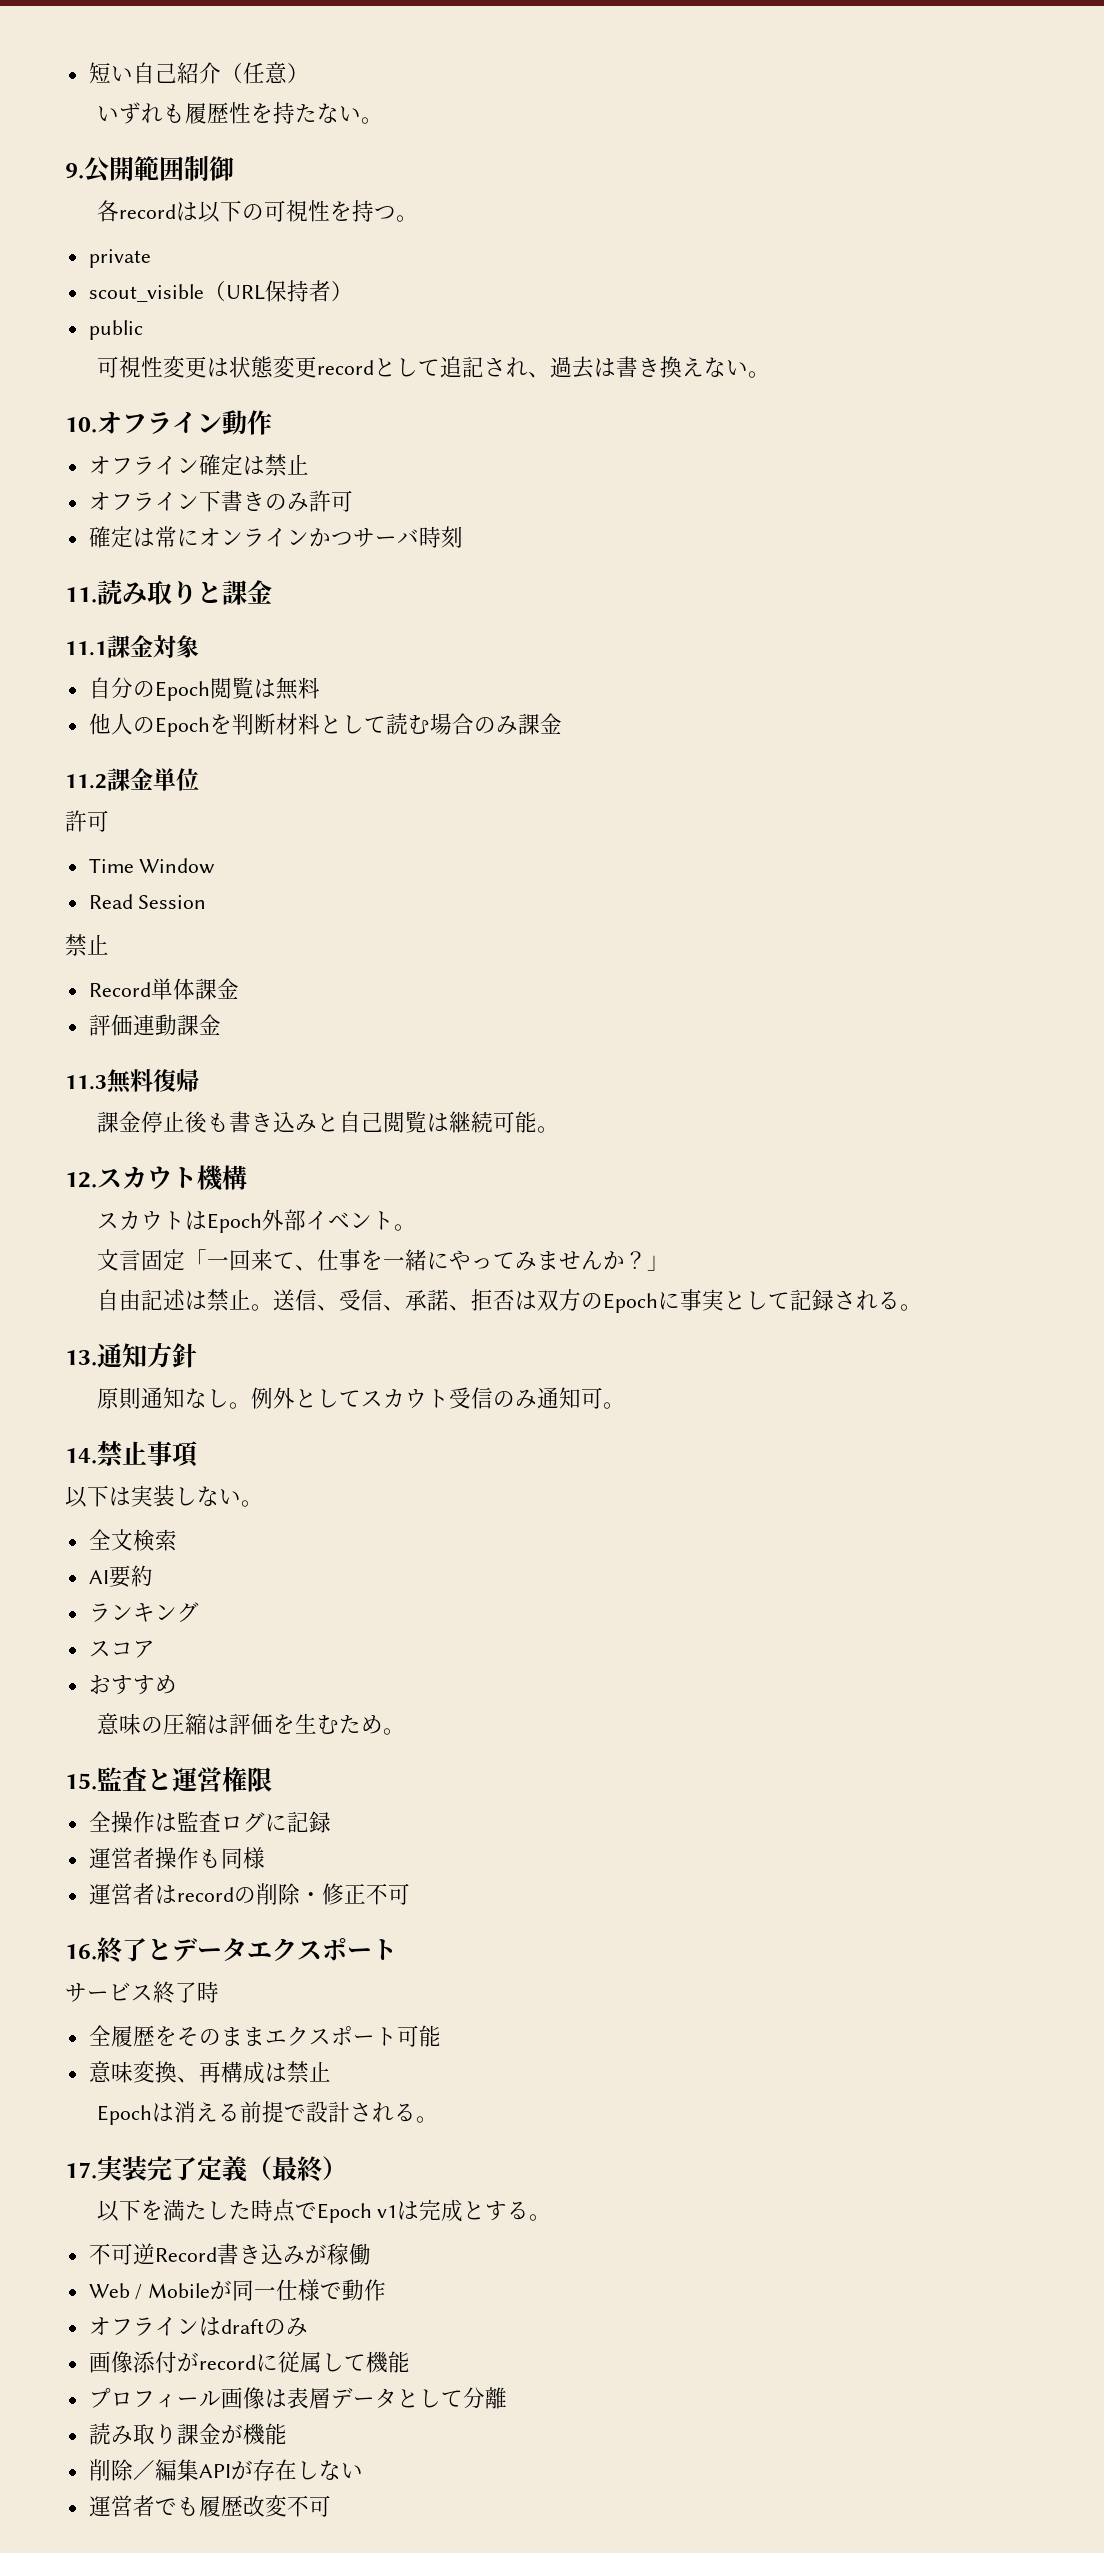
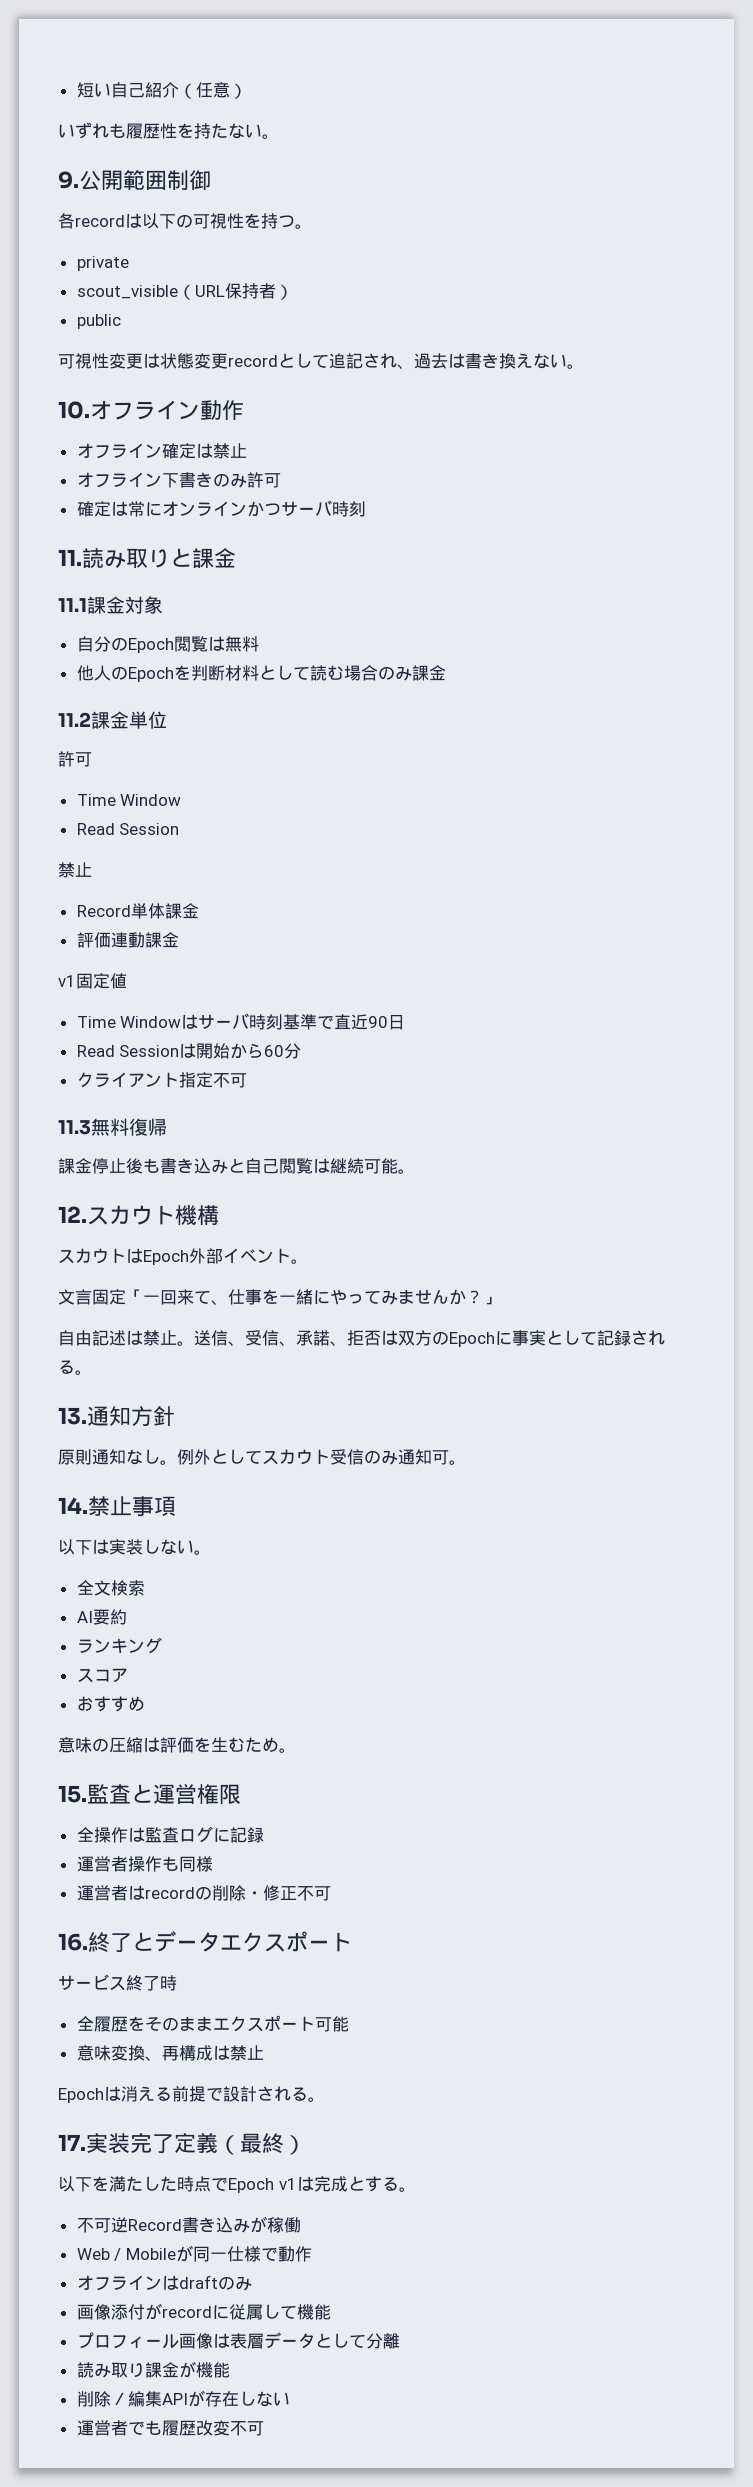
(221, 1024) none -> [58,973,127,989] [76,1013,406,1030] [76,1043,302,1059] [76,1072,247,1088] // v1固定値 // Time Windowはサーバ時刻基準で直近90日 // Read Sessionは開始から60分 // クライアント指定不可

